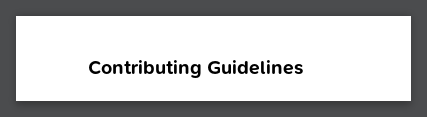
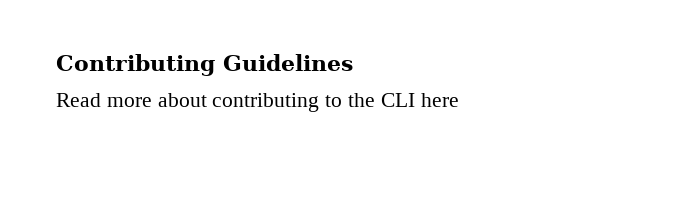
(304, 67) none -> [56,93,459,112] // Read more about contributing to the CLI here

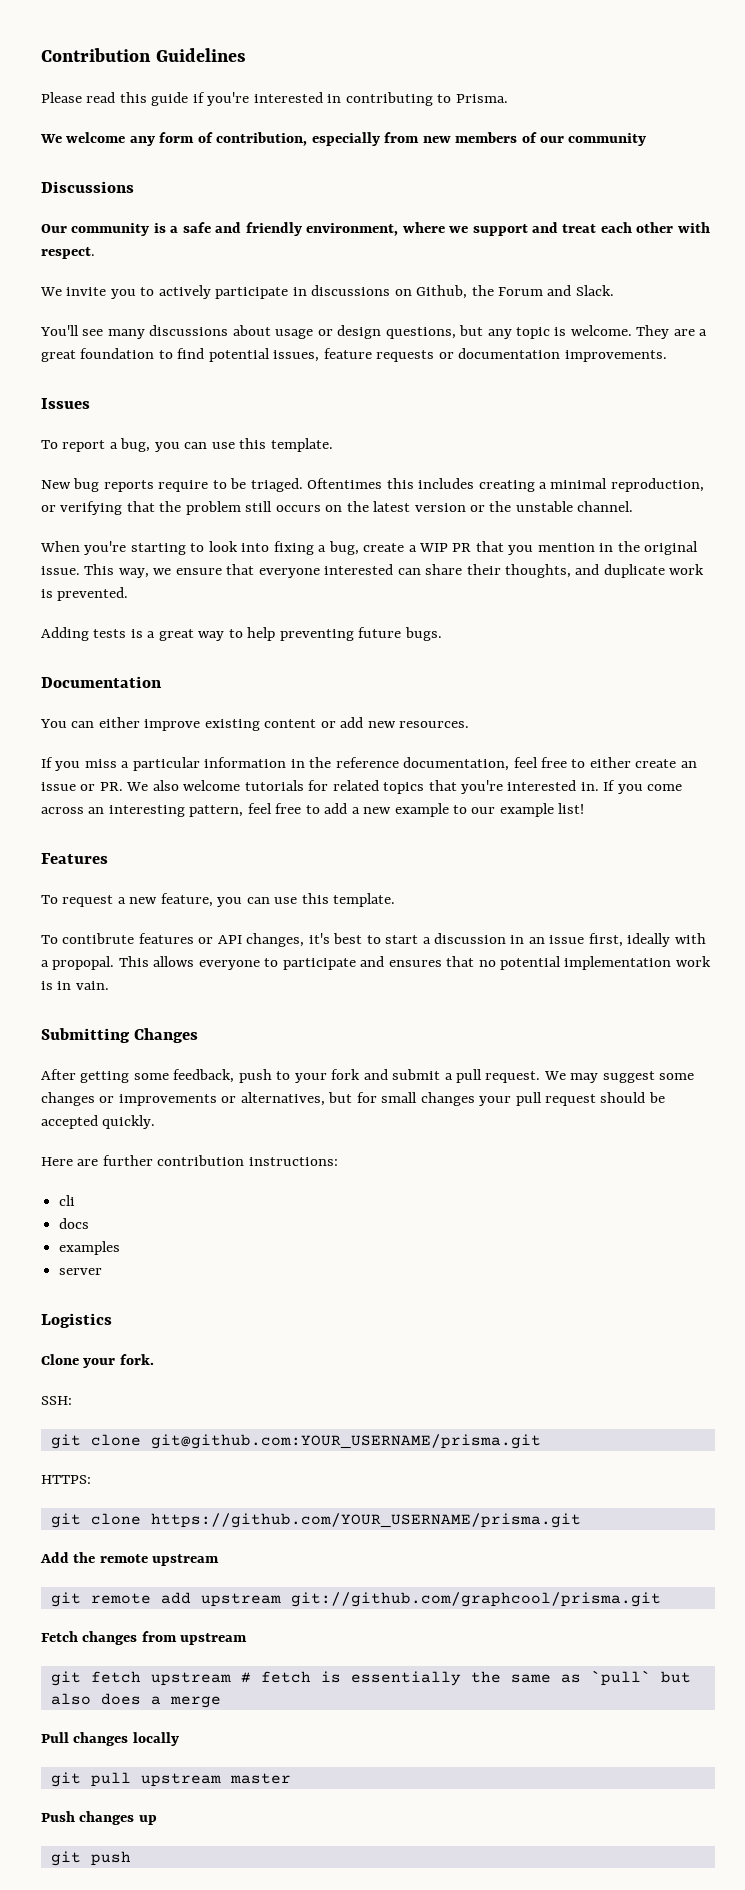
[56,54,215,76] Contributing -> [41,48,151,62] Contribution
[56,93,459,112] Read more about contributing to the CLI here -> [41,92,508,106] [40,132,647,146] [41,181,134,193] [41,222,710,236] [41,247,95,259] [40,285,614,299] [40,325,708,339] [41,348,667,362] [41,398,90,409] [41,438,333,452] [41,478,704,492] [41,501,634,515] [40,541,699,555] [41,564,705,578] [41,587,129,601] [41,627,442,641] [41,676,162,688] [40,717,470,731] [41,757,697,771] [41,780,683,794] [41,803,585,817] [41,853,108,864] [41,893,396,907] [41,933,706,947] [41,956,711,970] [41,981,109,990] [41,1028,199,1043] [41,1069,695,1083] [41,1092,665,1106] [41,1115,156,1129] [41,1155,338,1166] [59,1195,76,1206] [59,1218,90,1229] [59,1241,121,1255] [59,1268,103,1275] [41,1313,112,1328] [41,1354,154,1368] [41,1396,72,1405] [50,1434,541,1449] [41,1475,91,1484] [50,1513,581,1528] [40,1552,220,1566] [50,1592,661,1607] [41,1631,248,1645] [50,1670,691,1686] [50,1693,221,1708] [41,1732,179,1746] [50,1772,291,1787] [41,1811,157,1825] [50,1851,131,1866] Please read this guide if you're interested in contributing to Prisma. // We welcome any form of contribution, especially from new members of our community // Discussions // Our community is a safe and friendly environment, where we support and treat each other with respect. // We invite you to actively participate in discussions on Github, the Forum and Slack. // You'll see many discussions about usage or design questions, but any topic is welcome. They are a great foundation to find potential issues, feature requests or documentation improvements. // Issues // To report a bug, you can use this template. // New bug reports require to be triaged. Oftentimes this includes creating a minimal reproduction, or verifying that the problem still occurs on the latest version or the unstable channel. // When you're starting to look into fixing a bug, create a WIP PR that you mention in the original issue. This way, we ensure that everyone interested can share their thoughts, and duplicate work is prevented. // Adding tests is a great way to help preventing future bugs. // Documentation // You can either improve existing content or add new resources. // If you miss a particular information in the reference documentation, feel free to either create an issue or PR. We also welcome tutorials for related topics that you're interested in. If you come across an interesting pattern, feel free to add a new example to our example list! // Features // To request a new feature, you can use this template. // To contibrute features or API changes, it's best to start a discussion in an issue first, ideally with a propopal. This allows everyone to participate and ensures that no potential implementation work is in vain. // Submitting Changes // After getting some feedback, push to your fork and submit a pull request. We may suggest some changes or improvements or alternatives, but for small changes your pull request should be accepted quickly. // Here are further contribution instructions: // cli // docs // examples // server // Logistics // Clone your fork. // SSH: // git clone git@github.com:YOUR_USERNAME/prisma.git // HTTPS: // git clone https://github.com/YOUR_USERNAME/prisma.git // Add the remote upstream // git remote add upstream git://github.com/graphcool/prisma.git // Fetch changes from upstream // git fetch upstream # fetch is essentially the same as `pull` but also does a merge // Pull changes locally // git pull upstream master // Push changes up // git push

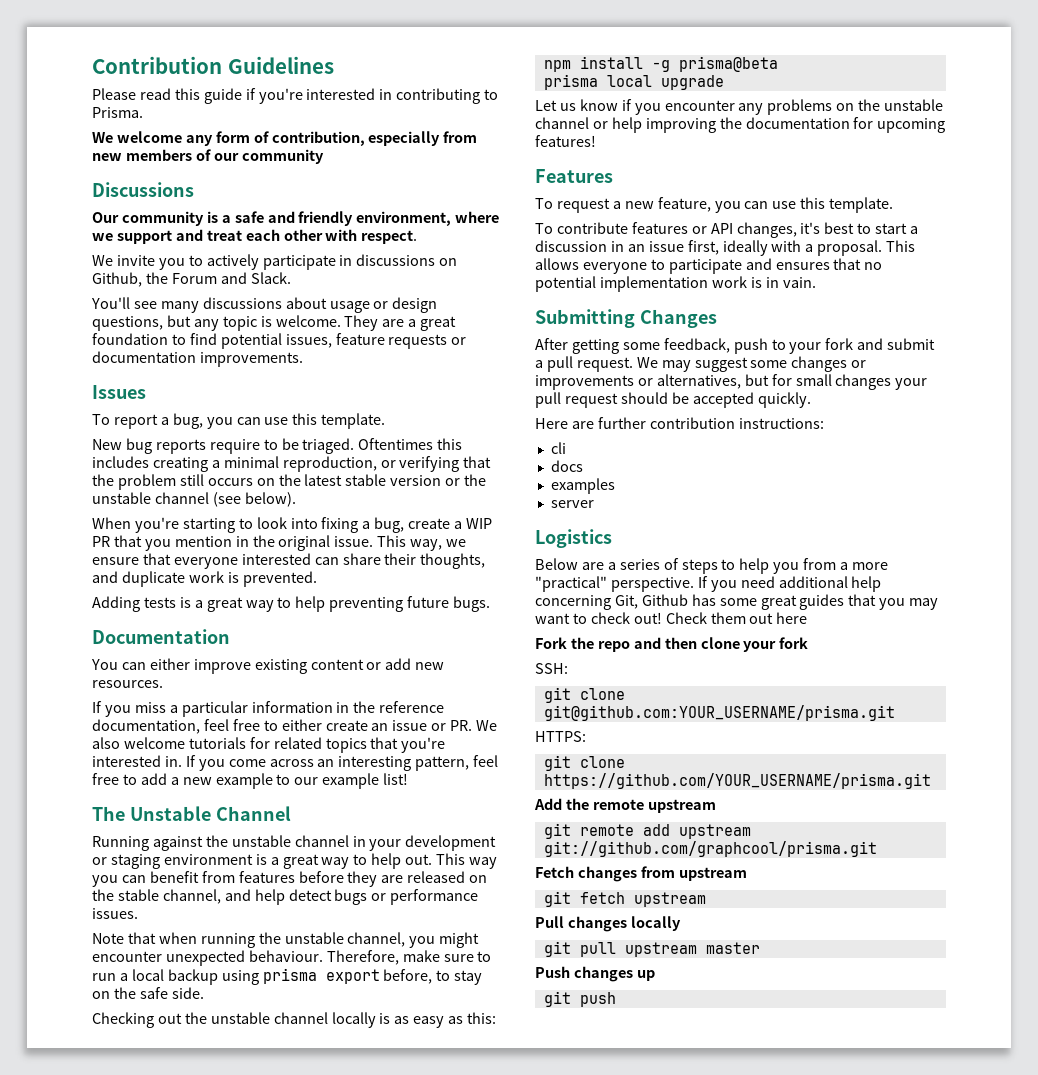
(411, 506) none -> [345,474,387,486] stable
[577,501,634,512] channel. -> [154,492,296,507] channel (see below).
(585, 808) none -> [92,806,291,821] [92,835,497,851] [92,853,498,869] [92,871,488,887] [92,889,479,905] [92,908,138,919] [92,932,480,948] [92,950,492,966] [92,968,483,985] [92,987,204,999] [92,1012,497,1028] [543,56,778,72] [543,74,724,90] [535,99,944,115] [535,117,946,133] [535,135,596,147] // The Unstable Channel // Running against the unstable channel in your development or staging environment is a great way to help out. This way you can benefit from features before they are released on the stable channel, and help detect bugs or performance issues. // Note that when running the unstable channel, you might encounter unexpected behaviour. Therefore, make sure to run a local backup using prisma export before, to stay on the safe side. // Checking out the unstable channel locally is as easy as this: // npm install -g prisma@beta // prisma local upgrade // Let us know if you encounter any problems on the unstable channel or help improving the documentation for upcoming features!
[62,933,135,944] contibrute -> [556,222,628,234] contribute
[52,956,115,970] propopal. -> [817,240,883,256] proposal.
[41,1354,154,1368] Clone your fork. -> [535,558,889,574] [535,576,882,592] [535,594,939,610] [535,612,808,624] [535,637,809,652] Below are a series of steps to help you from a more "practical" perspective. If you need additional help concerning Git, Github has some great guides that you may want to check out! Check them out here // Fork the repo and then clone your fork
[240,1670,691,1686] [50,1693,221,1708] # fetch is essentially the same as `pull` but also does a merge -> (706, 899) none

